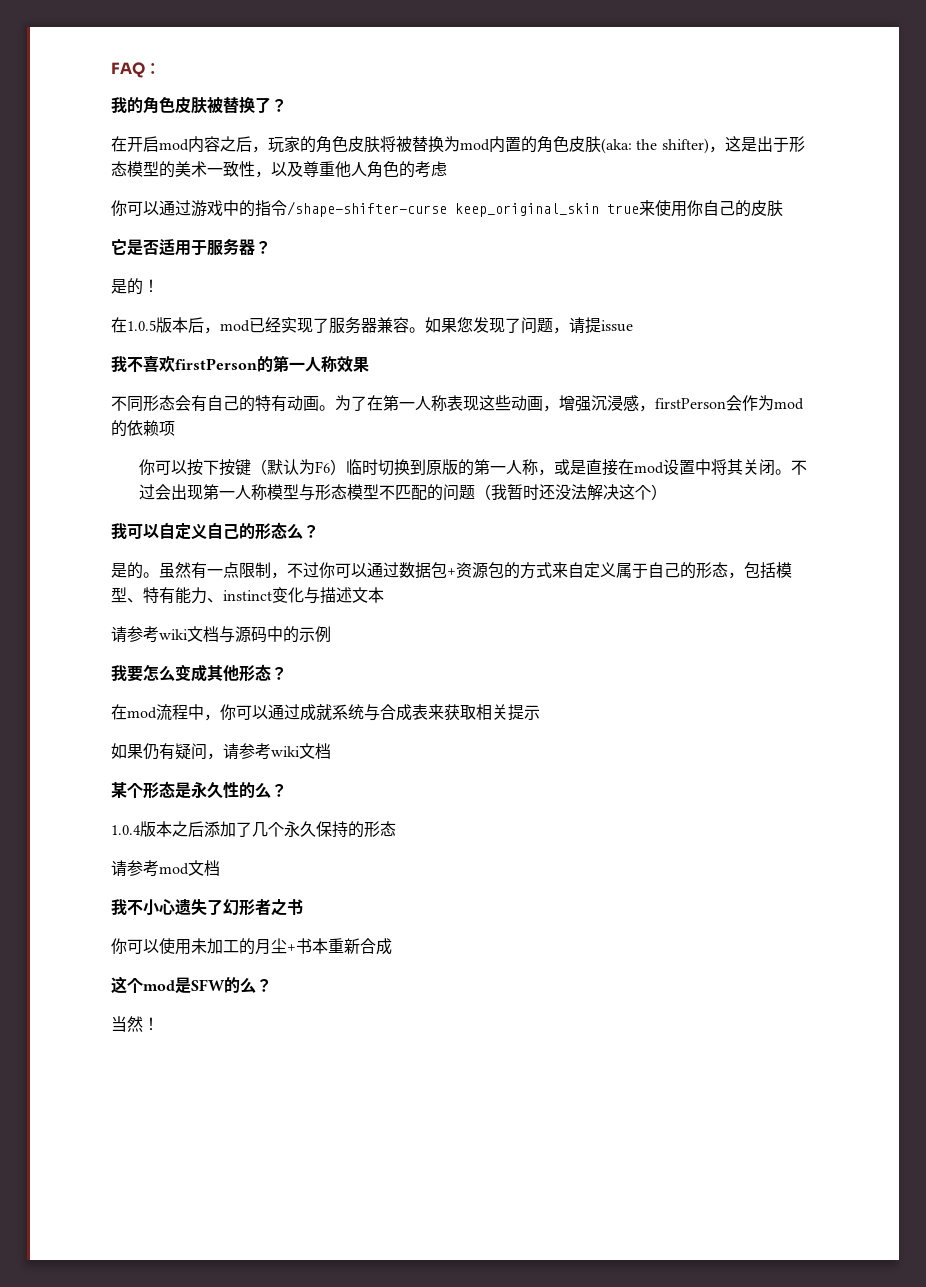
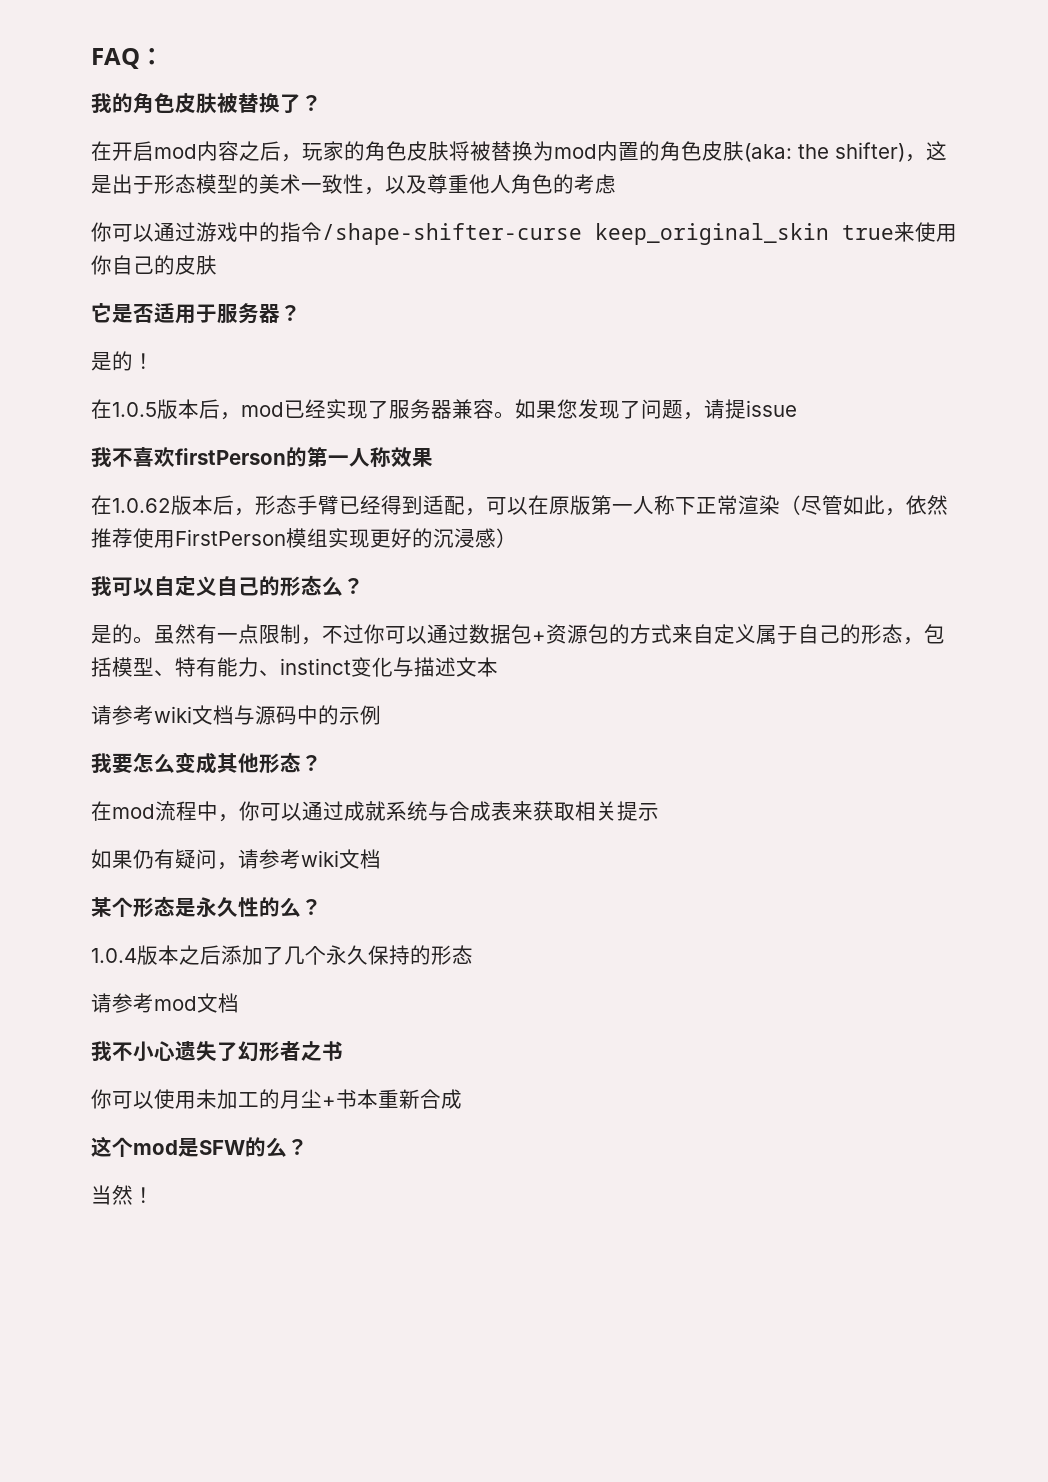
[111,395,804,412] [111,420,175,437] [139,459,808,476] [139,484,652,501] 不同形态会有自己的特有动画。为了在第一人称表现这些动画，增强沉浸感，firstPerson会作为mod的依赖项 // 你可以按下按键（默认为F6）临时切换到原版的第一人称，或是直接在mod设置中将其关闭。不过会出现第一人称模型与形态模型不匹配的问题（我暂时还没法解决这个 -> [91,495,948,516] [91,528,496,548] 在1.0.62版本后，形态手臂已经得到适配，可以在原版第一人称下正常渲染（尽管如此，依然推荐使用FirstPerson模组实现更好的沉浸感

